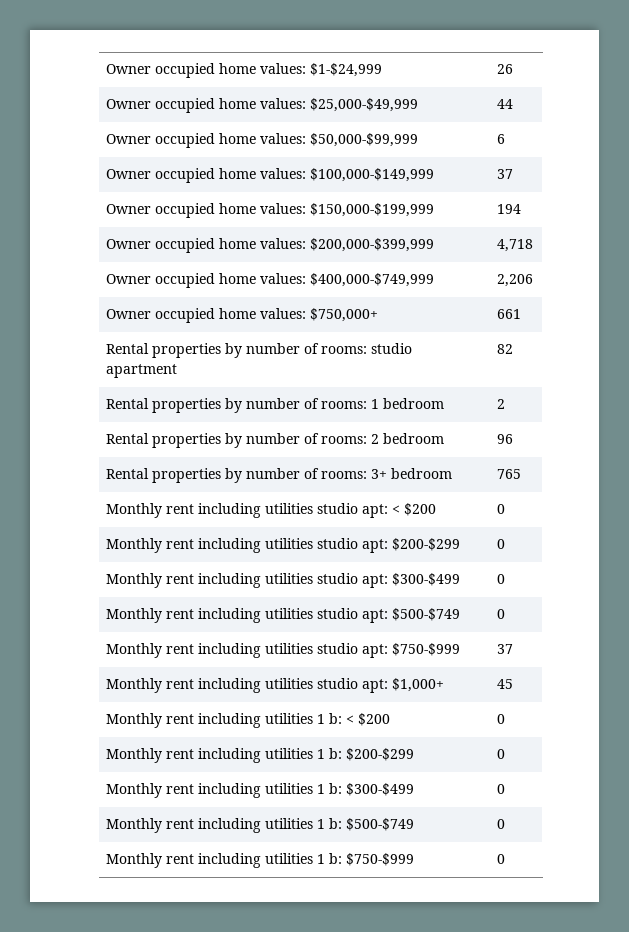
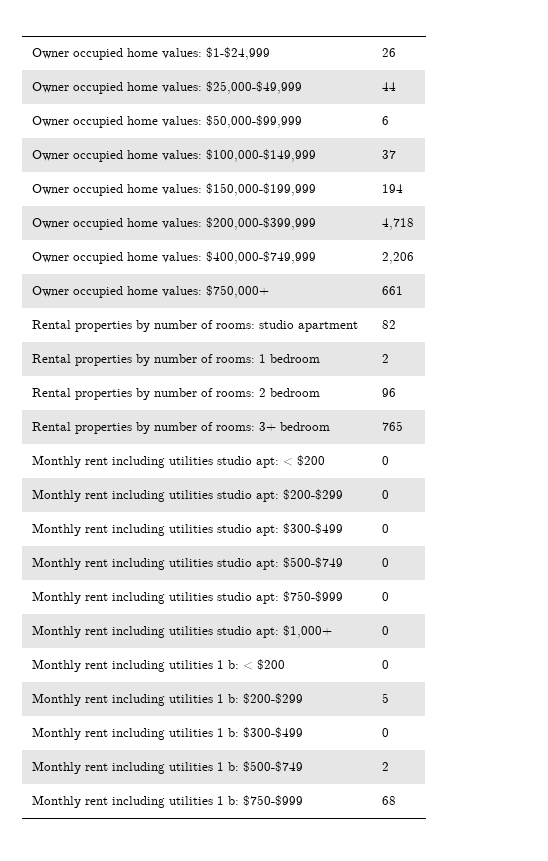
[497,644,514,654] 37 -> [382,592,390,601] 0
[497,679,514,689] 45 -> [382,626,390,635] 0
[497,749,506,759] 0 -> [382,693,390,703] 5
[497,819,506,829] 0 -> [382,762,390,771] 2
[497,854,506,864] 0 -> [382,796,397,805] 68

